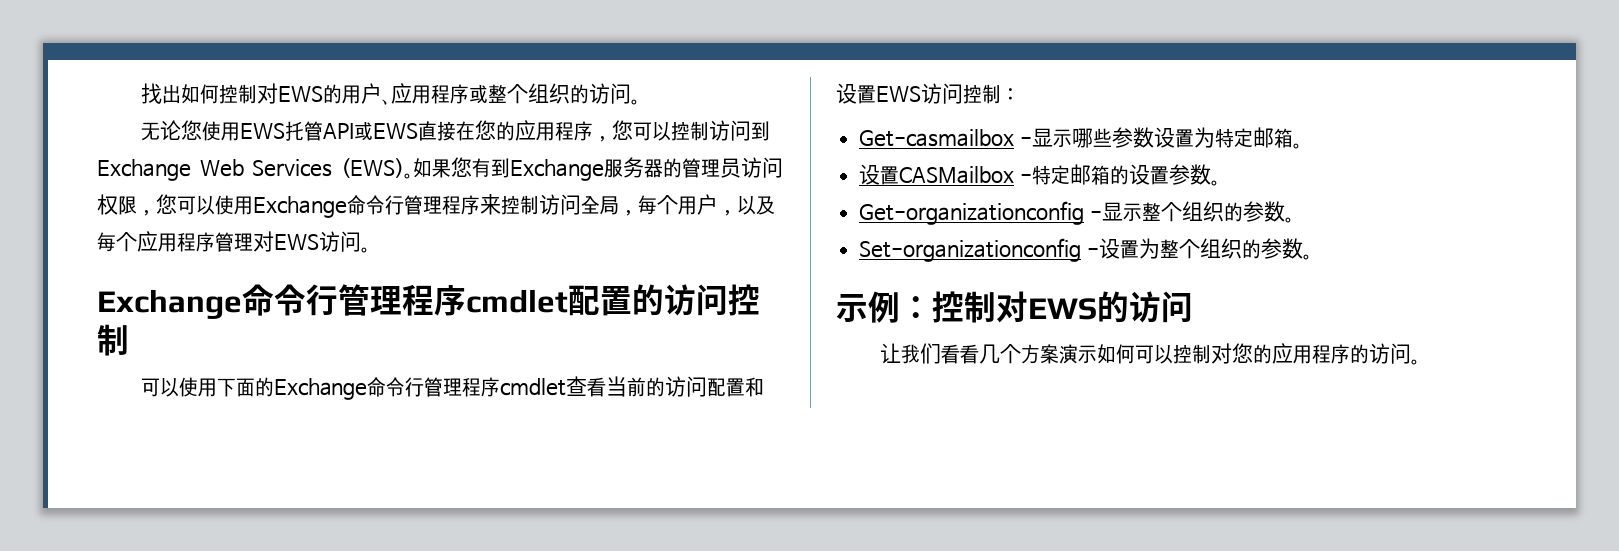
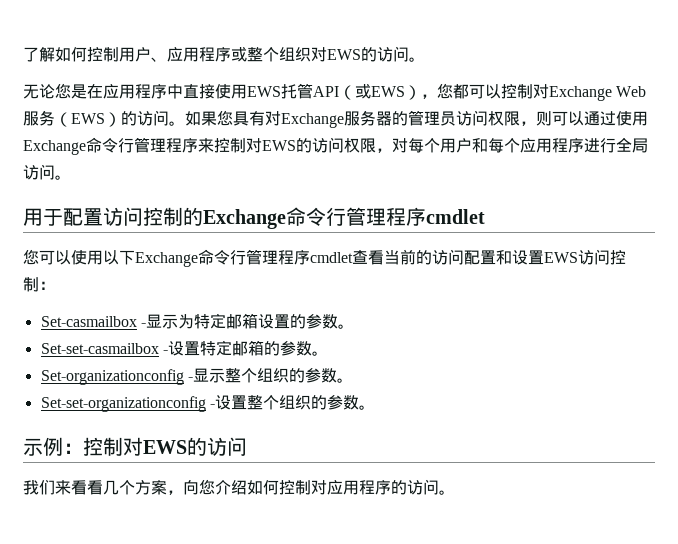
[140,83,342,104] 找出如何控制对EWS的 -> [23,47,119,62] 了解如何控制
(570, 93) none -> [311,47,361,62] 对EWS
[201,120,770,142] [97,158,405,181] 使用EWS托管API或EWS直接在您的应用程序，您可以控制访问到Exchange Web Services (EWS) -> [71,83,647,101] [23,110,169,127] 是在应用程序中直接使用EWS托管API（或EWS），您都可以控制对Exchange Web服务（EWS）的访问
[472,158,511,178] 有到 -> [233,111,281,126] 具有对
[156,194,215,215] 您可以 -> [536,111,616,126] 则可以通过
[538,194,638,216] 访问全局， -> [246,137,408,153] 对EWS的访问权限，对
[717,196,775,216] ，以及 -> [472,138,488,153] 和
[215,231,370,253] [97,284,760,319] [97,324,129,356] [140,377,274,397] 管理对EWS访问。 // Exchange命令行管理程序cmdlet配置的访问控制 // 可以使用下面的 -> [584,137,648,153] [23,164,71,180] [23,207,485,229] [23,249,135,265] 进行全局访问。 // 用于配置访问控制的Exchange命令行管理程序cmdlet // 您可以使用以下
[859,127,1302,149] [859,164,1032,185] Get-casmailbox -显示哪些参数设置为特定邮箱。 // 设置CASMailbox - -> [40,313,354,329] [40,341,200,356] Set-casmailbox -显示为特定邮箱设置的参数。 // Set-set-casmailbox -设置
[1128,164,1220,186] [859,201,1085,225] 设置参数。 // Get-organizationconfig -> [279,341,328,356] [40,369,184,385] 参数。 // Set-organizationconfig
[859,238,1160,262] Set-organizationconfig -设置为 -> [40,395,247,412] Set-set-organizationconfig -设置
[879,343,941,364] 让我们 -> [23,480,71,495] 我们来
[1058,343,1272,364] 演示如何可以控制对您的 -> [167,479,327,495] ，向您介绍如何控制对

